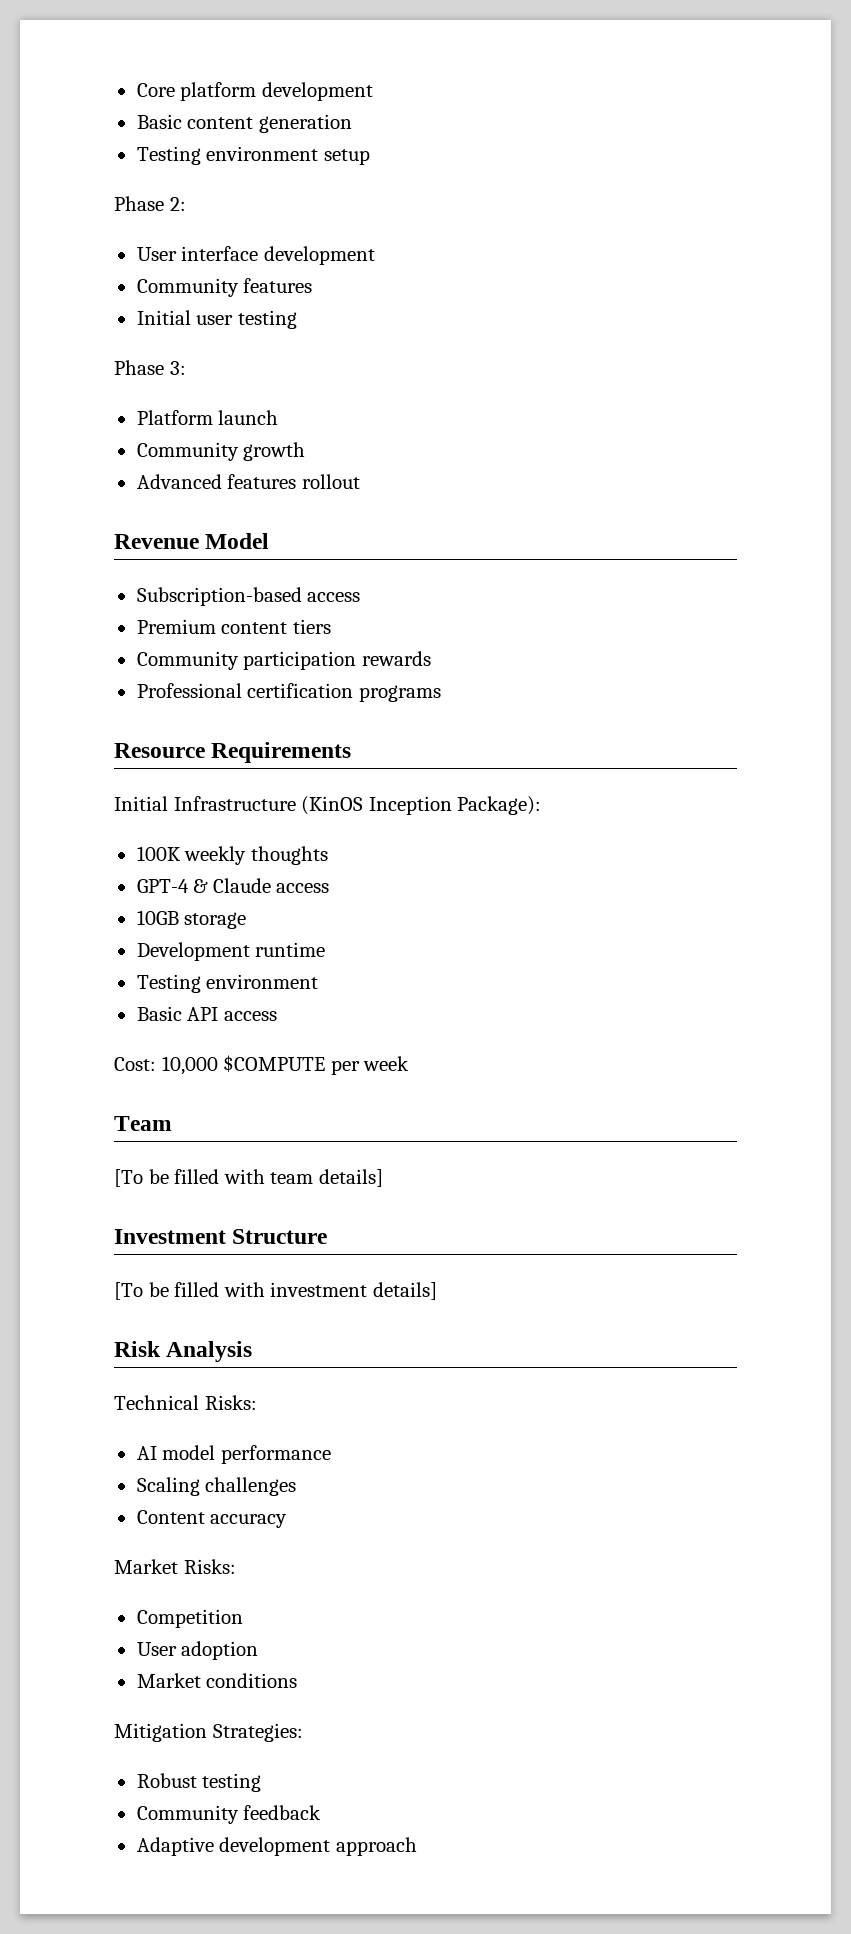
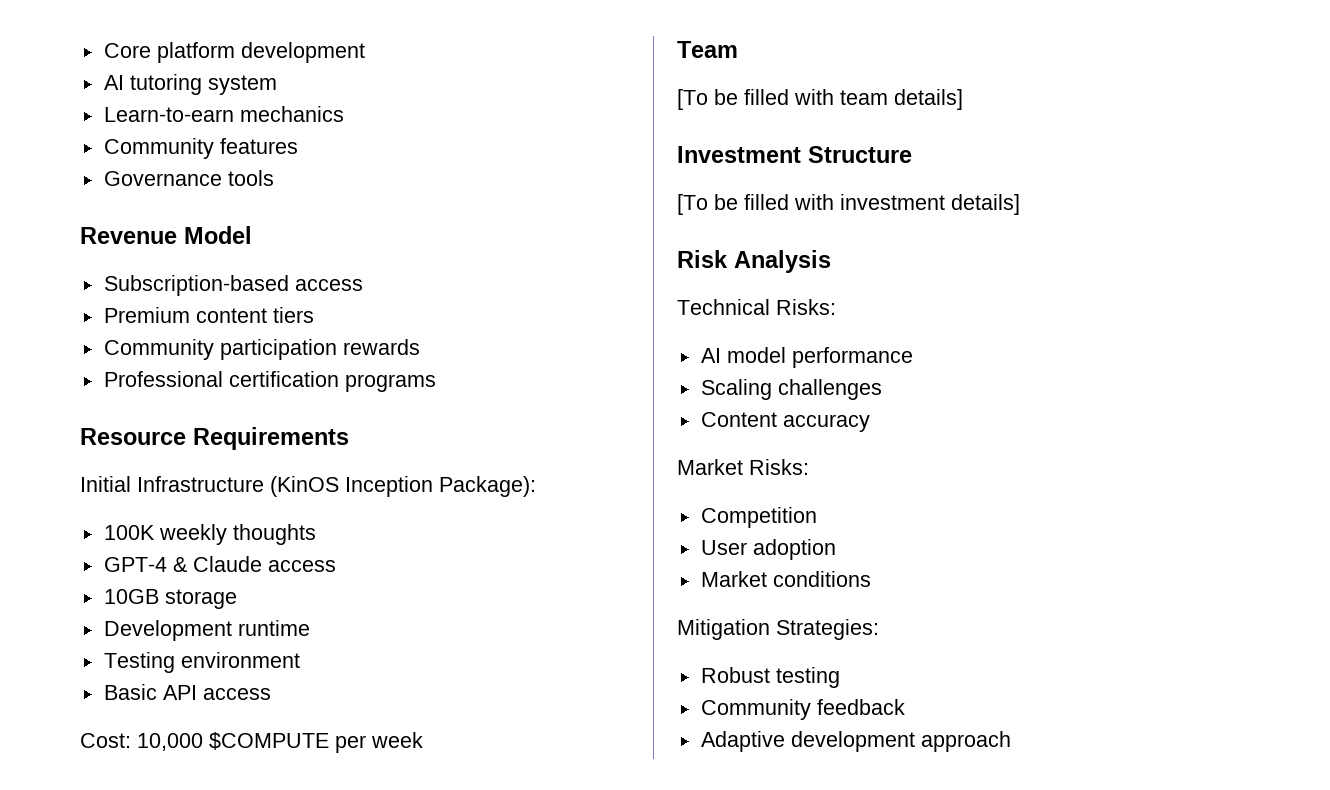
[136,114,352,133] [136,146,370,165] [114,196,186,211] [136,246,375,265] [136,278,313,297] [136,310,297,329] [114,360,186,375] [136,410,279,425] [136,442,306,461] [136,474,360,489] Basic content generation // Testing environment setup // Phase 2: // User interface development // Community features // Initial user testing // Phase 3: // Platform launch // Community growth // Advanced features rollout -> [103,74,277,95] [103,106,344,122] [103,138,298,159] [103,170,274,186] AI tutoring system // Learn-to-earn mechanics // Community features // Governance tools

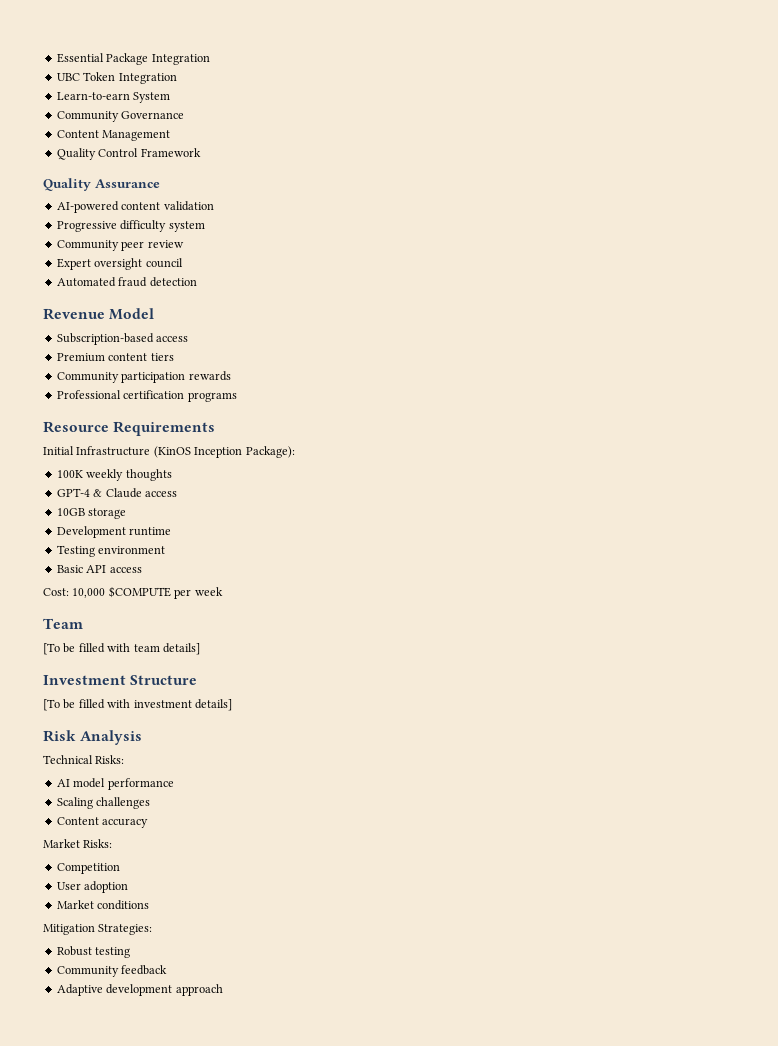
[103,42,365,63] [103,74,277,95] [103,106,344,122] [103,138,298,159] [103,170,274,186] Core platform development // AI tutoring system // Learn-to-earn mechanics // Community features // Governance tools -> [56,53,210,65] [56,72,177,84] [56,92,171,103] [56,111,185,122] [56,130,171,141] [56,148,201,160] [43,178,160,191] [56,201,214,213] [56,220,205,232] [56,240,184,251] [56,258,183,270] [56,277,197,287] Essential Package Integration // UBC Token Integration // Learn-to-earn System // Community Governance // Content Management // Quality Control Framework // Quality Assurance // AI-powered content validation // Progressive difficulty system // Community peer review // Expert oversight council // Automated fraud detection

